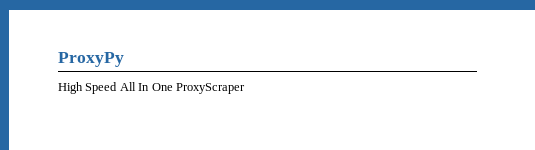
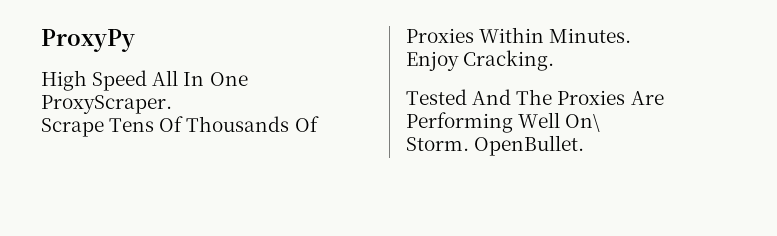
[175,83,245,94] ProxyScraper -> [41,95,172,114] [41,116,319,137] [406,27,632,43] [406,50,555,71] [406,89,664,105] [406,112,601,133] [406,135,585,156] ProxyScraper. // Scrape Tens Of Thousands Of Proxies Within Minutes. // Enjoy Cracking. // Tested And The Proxies Are Performing Well On\ // Storm. OpenBullet.

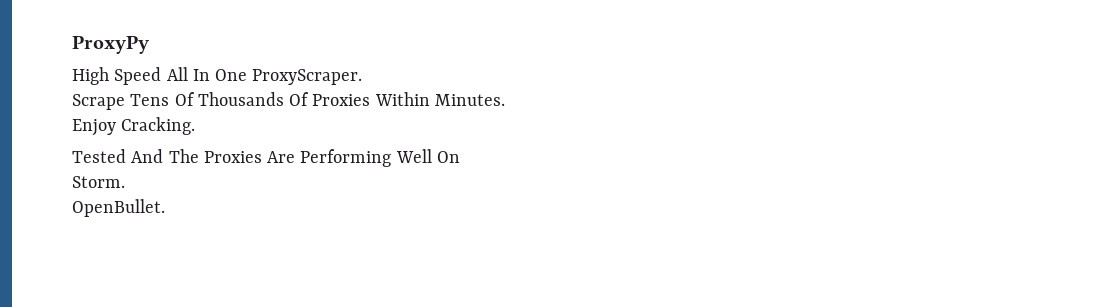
[565,114,601,132] On\ -> [436,151,460,163] On
(469, 144) none -> (125, 182) //

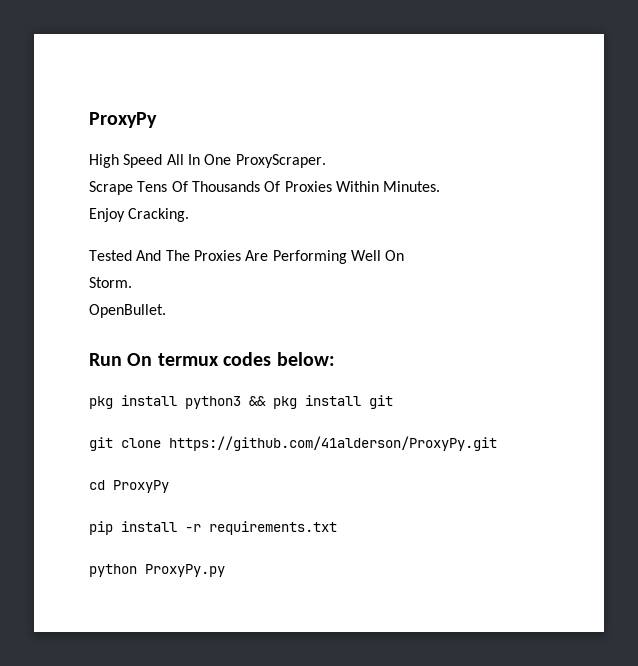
(165, 208) none -> [89,352,335,366] [89,395,393,409] [89,436,497,451] [89,480,169,493] [89,521,337,535] [89,564,225,577] // Run On termux codes below: // pkg install python3 && pkg install git // git clone https://github.com/41alderson/ProxyPy.git // cd ProxyPy // pip install -r requirements.txt // python ProxyPy.py

